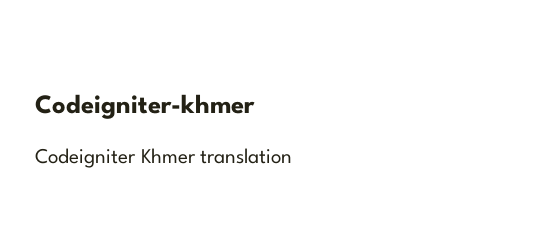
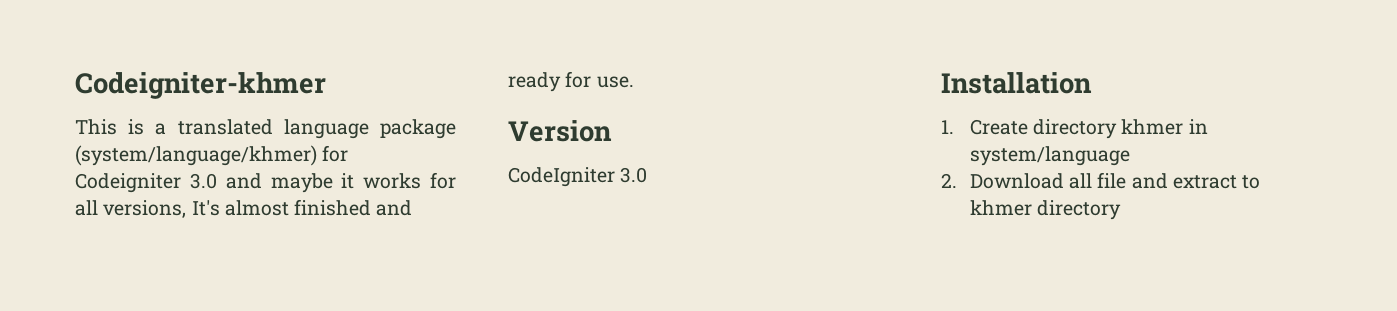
[35,148,293,168] Codeigniter Khmer translation -> [75,119,456,139] [75,145,349,166] [75,172,456,193] [75,199,413,218] [508,71,634,92] [508,120,612,142] [508,167,648,187] [941,72,1092,94] [941,119,1208,139] [969,146,1130,166] [941,172,1261,189] [969,200,1122,220] This is a translated language package (system/language/khmer) for Codeigniter 3.0 and maybe it works for all versions, It's almost finished and ready for use. // Version // CodeIgniter 3.0 // Installation // 1. Create directory khmer in system/language // 2. Download all file and extract to khmer directory

